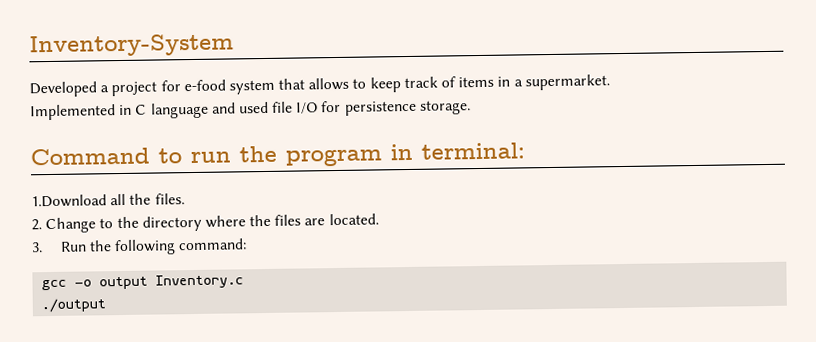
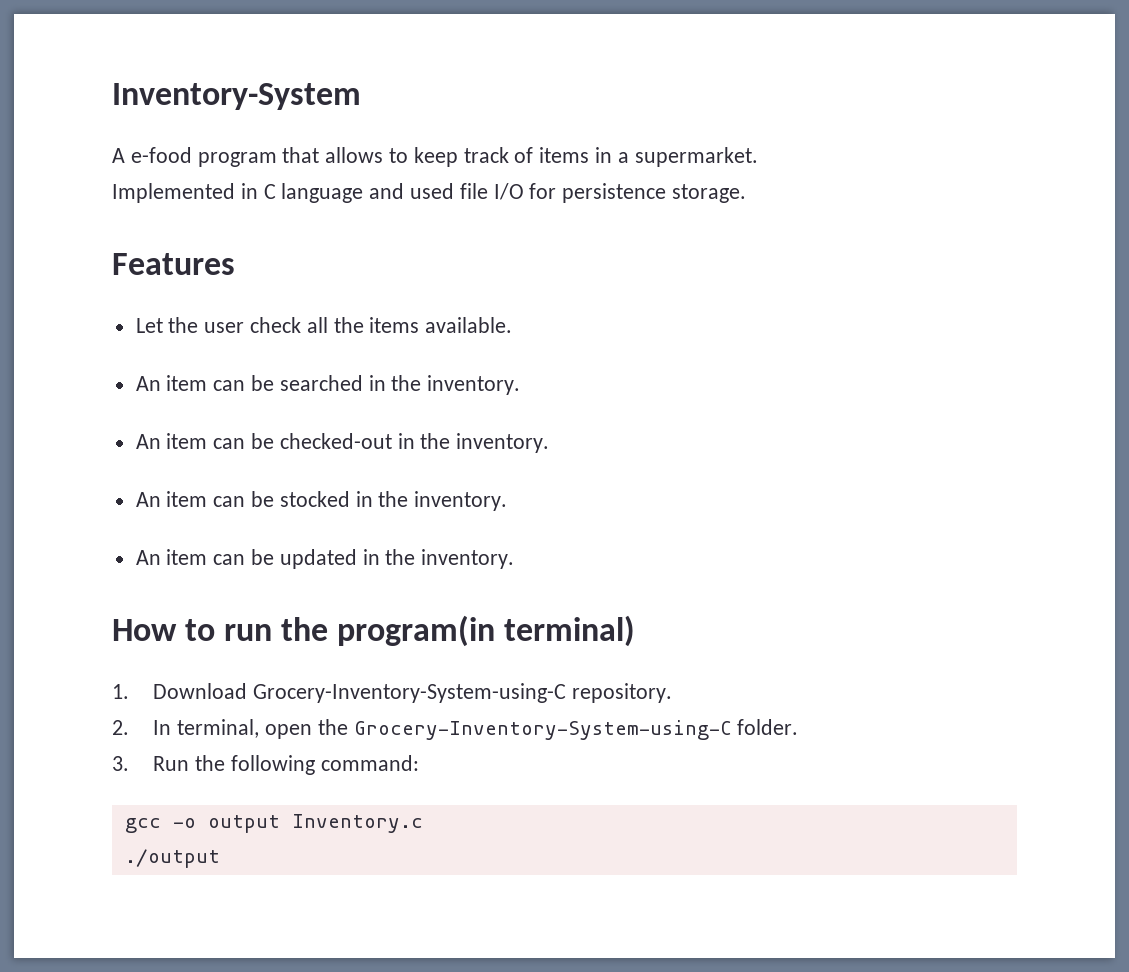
[29,79,275,98] Developed a project for e-food system -> [112,147,277,167] A e-food program
[30,142,525,167] [31,193,185,208] [31,213,379,234] Command to run the program in terminal: // 1.Download all the files. // 2. Change to the directory where the files are located. -> [112,253,235,275] [135,317,513,333] [135,375,521,395] [135,433,550,453] [135,491,508,511] [135,549,515,569] [112,615,636,647] [112,683,673,703] [112,719,799,740] Features // Let the user check all the items available. // An item can be searched in the inventory. // An item can be checked-out in the inventory. // An item can be stocked in the inventory. // An item can be updated in the inventory. // How to run the program(in terminal) // 1. Download Grocery-Inventory-System-using-C repository. // 2. In terminal, open the Grocery-Inventory-System-using-C folder.

